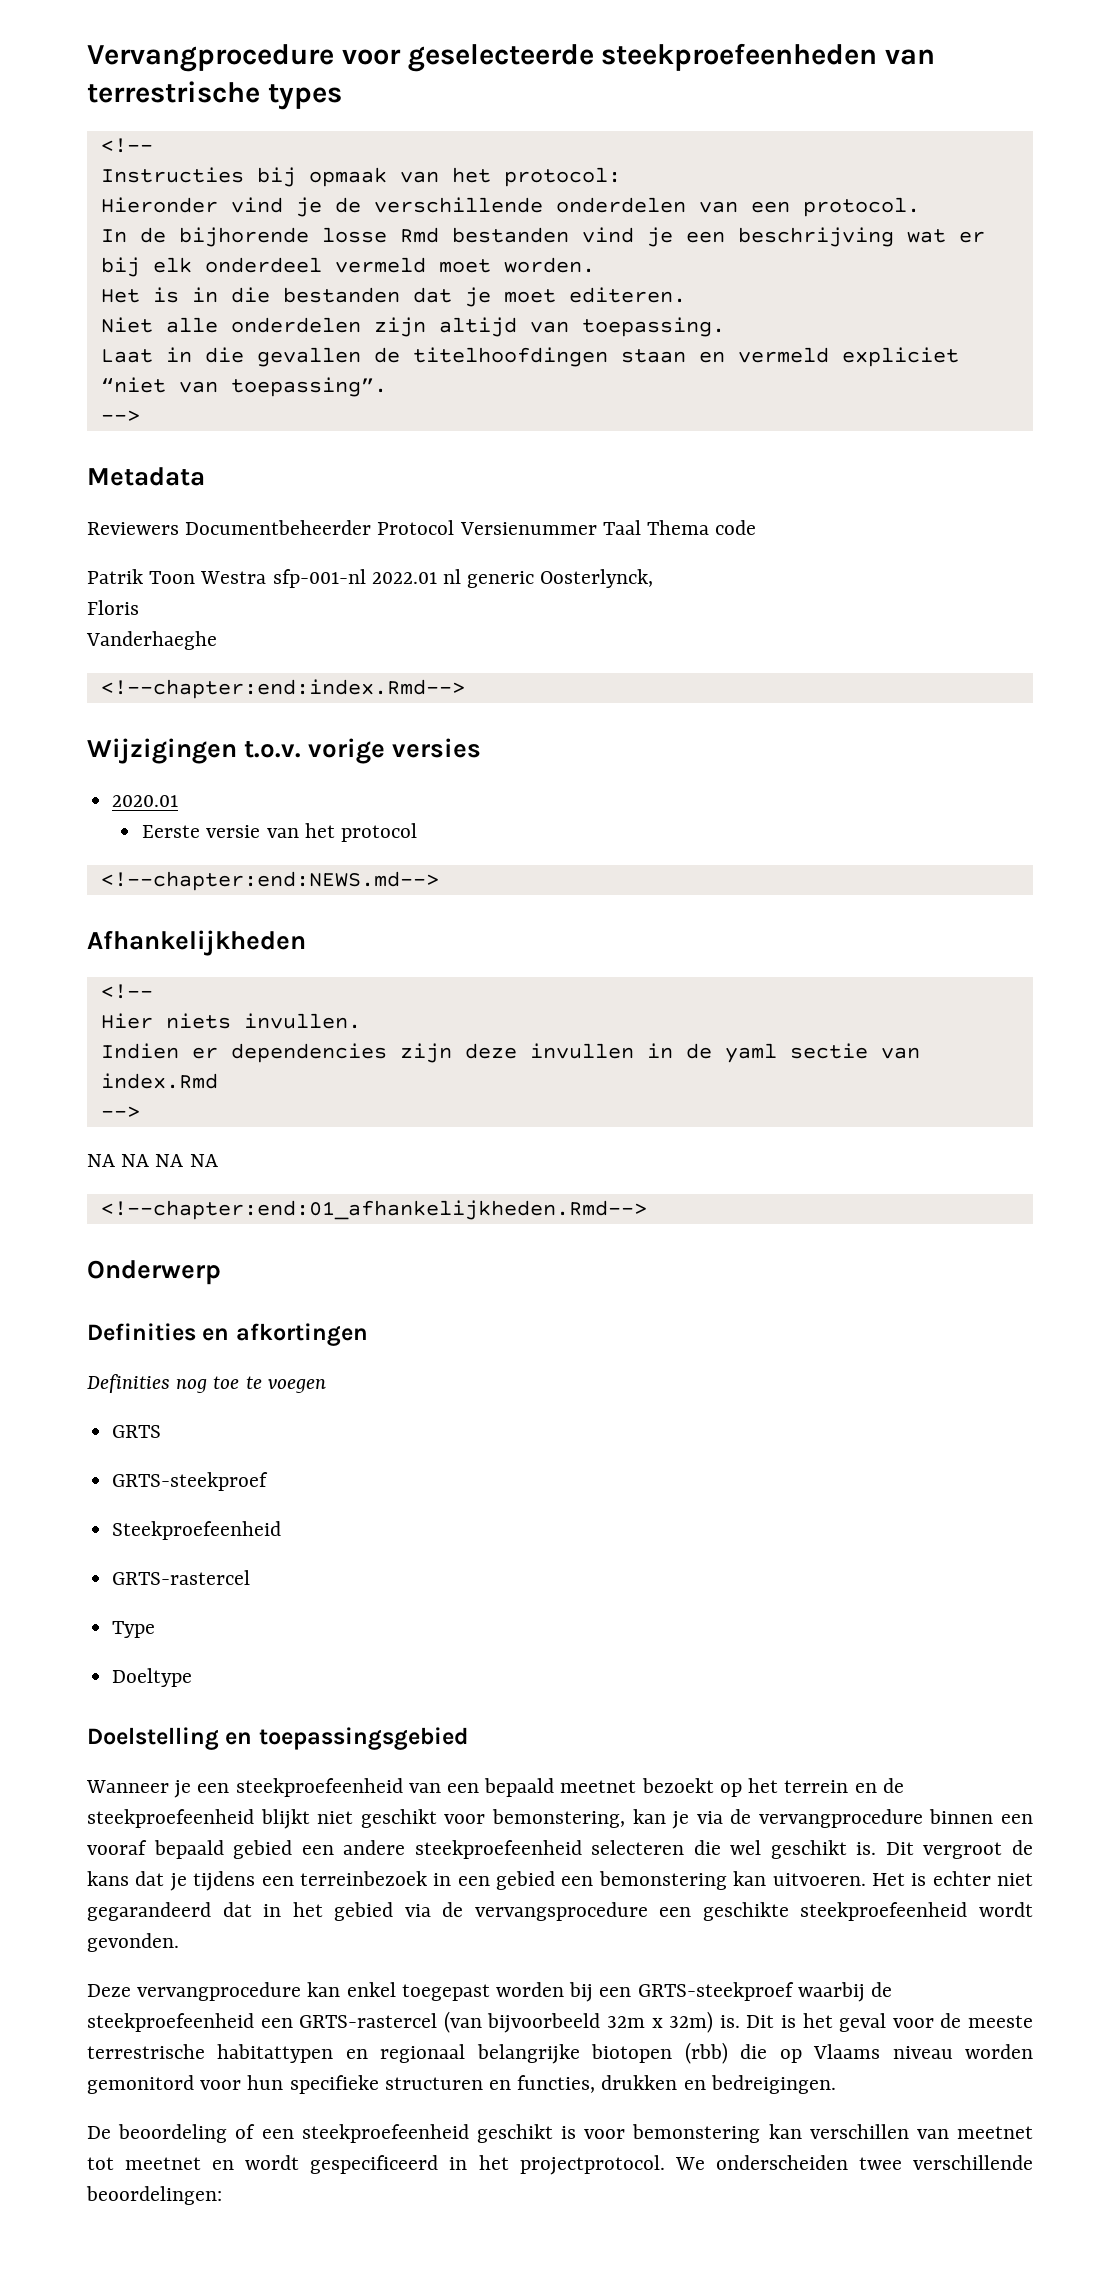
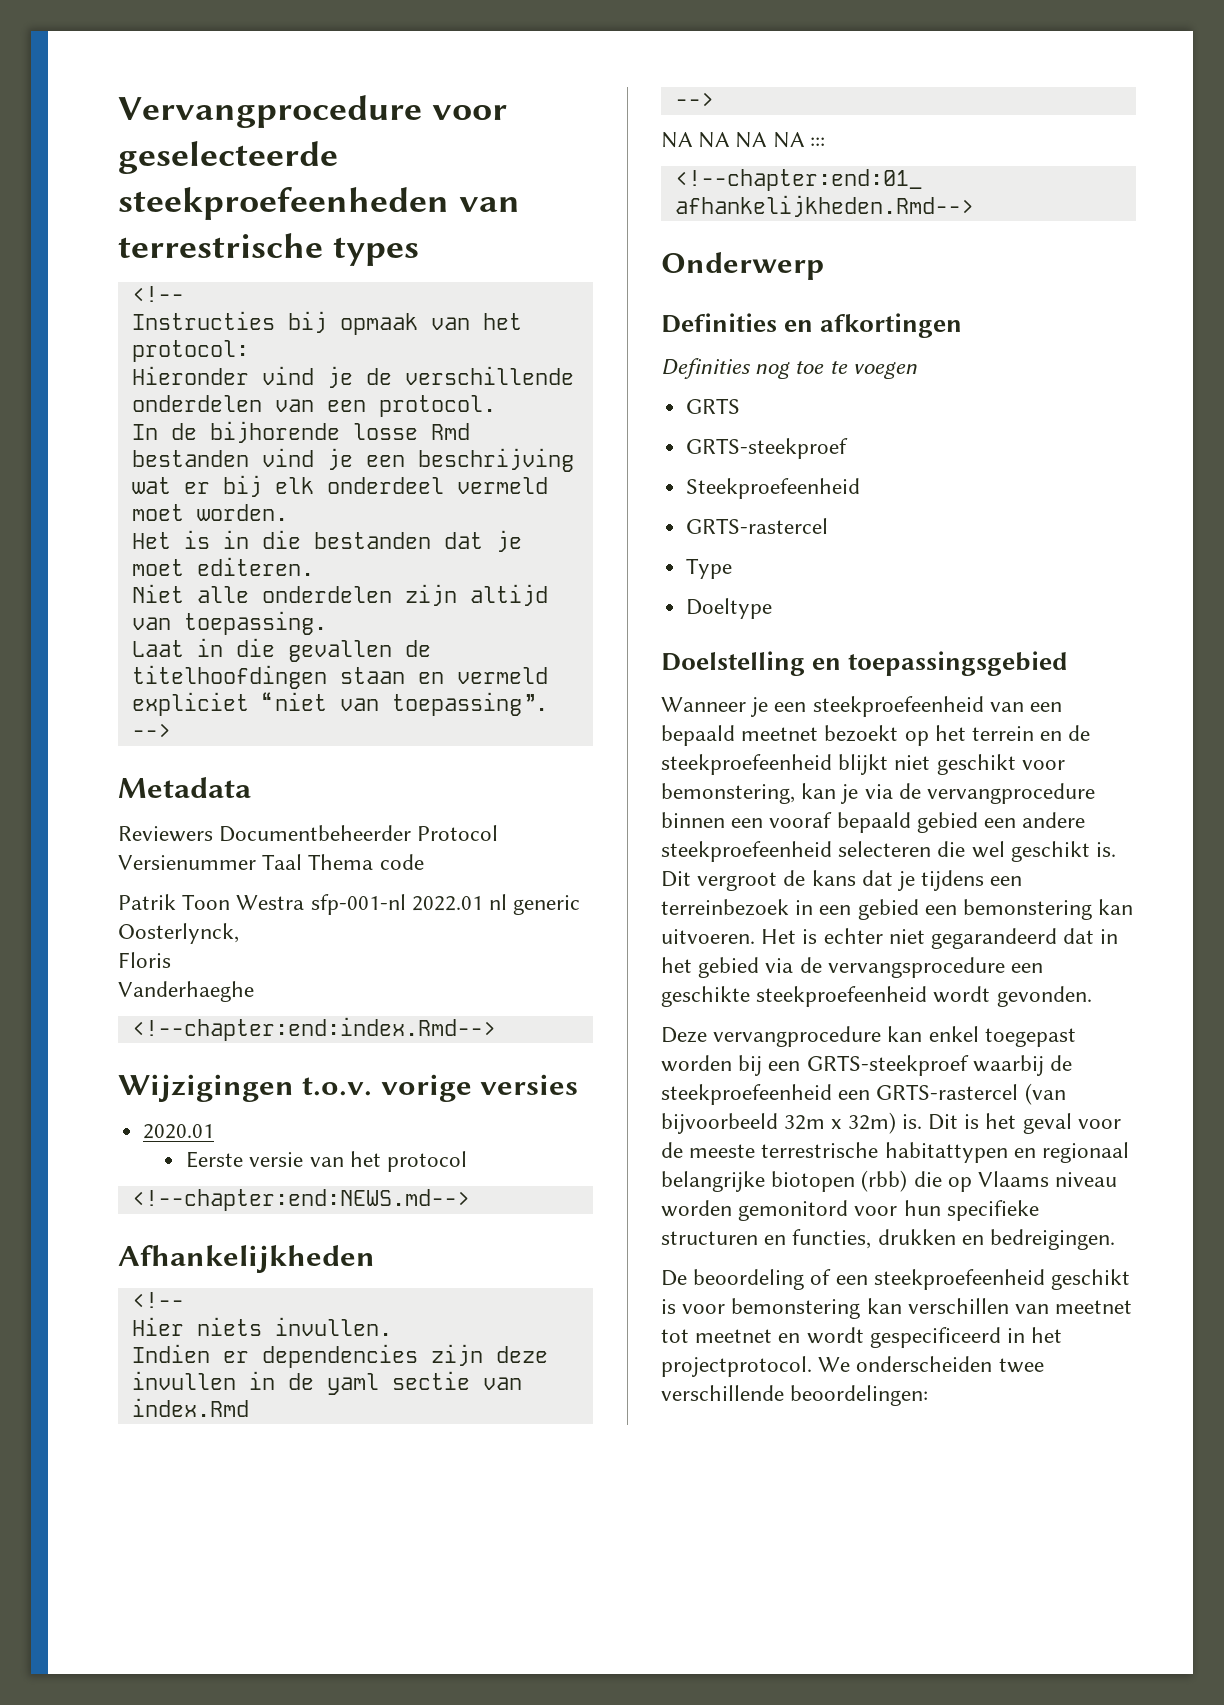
(218, 1160) none -> [809,137,825,147] :::

